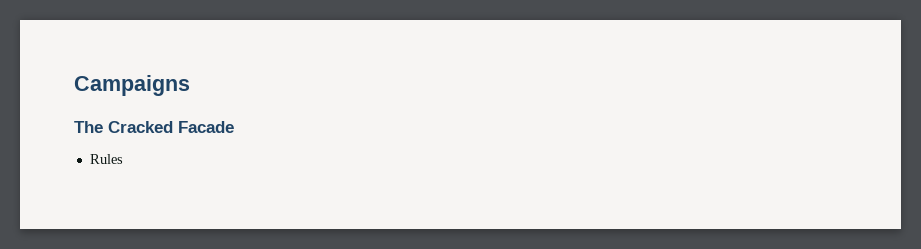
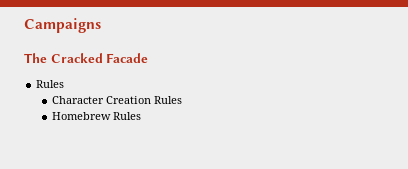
(123, 159) none -> [52,96,183,104] [52,112,142,120] // Character Creation Rules // Homebrew Rules

